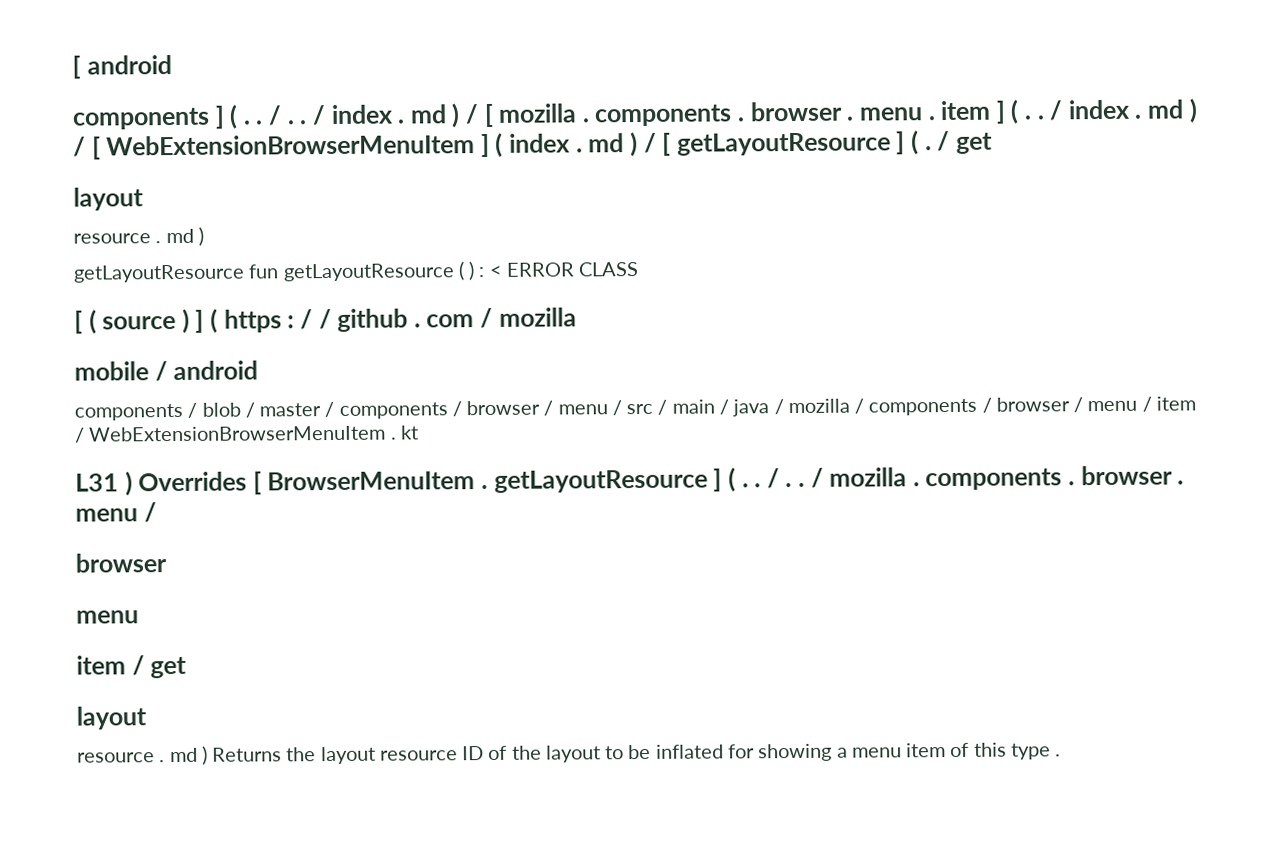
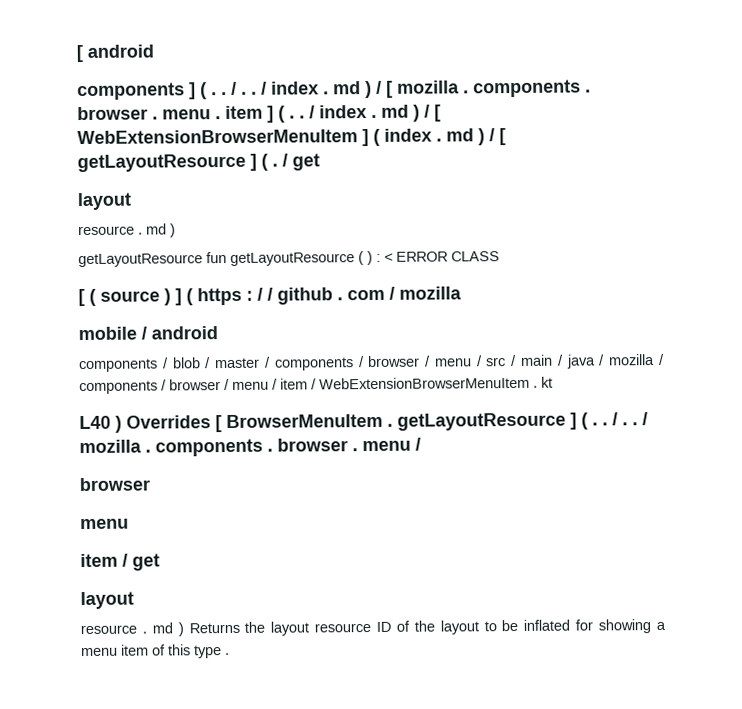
[75,473,119,492] L31 -> [79,415,111,430] L40

